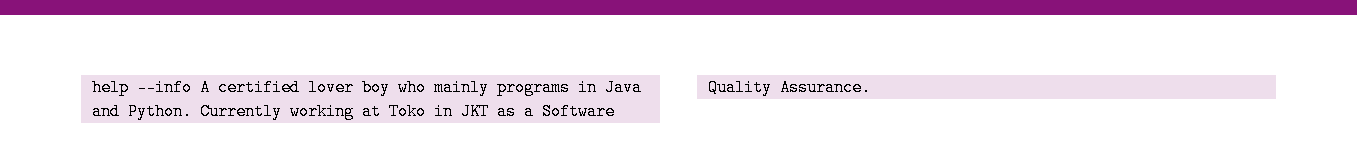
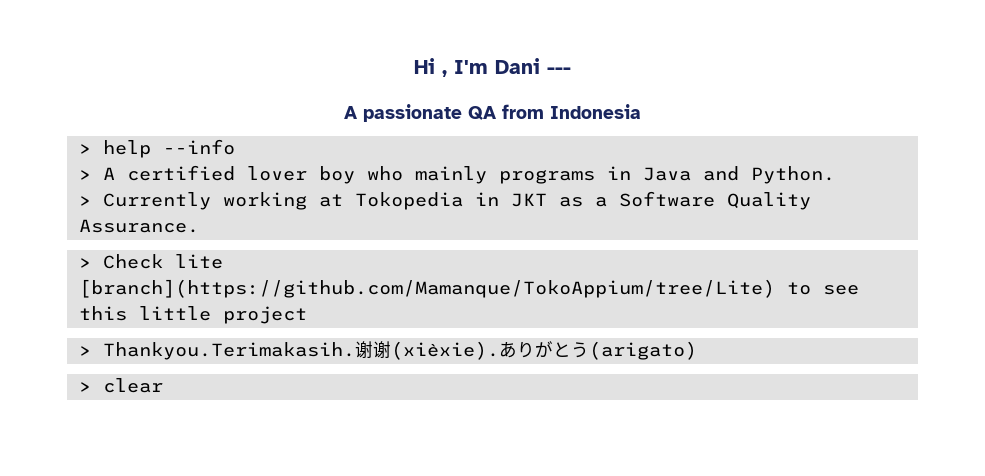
(91, 87) none -> [414,58,571,77] [344,104,641,122] [78,144,91,154] Hi , I'm Dani --- // A passionate QA from Indonesia // >
(192, 87) none -> [78,170,91,180] // >
(192, 111) none -> [78,196,91,206] // >
[388,103,426,120] Toko -> [354,192,463,210] Tokopedia
(871, 87) none -> [78,254,223,269] [78,279,859,298] [78,306,307,324] [78,341,697,360] [78,378,163,393] // > Check lite [branch](https://github.com/Mamanque/TokoAppium/tree/Lite) to see this little project // > Thankyou.Terimakasih.谢谢(xièxie).ありがとう(arigato) // > clear

